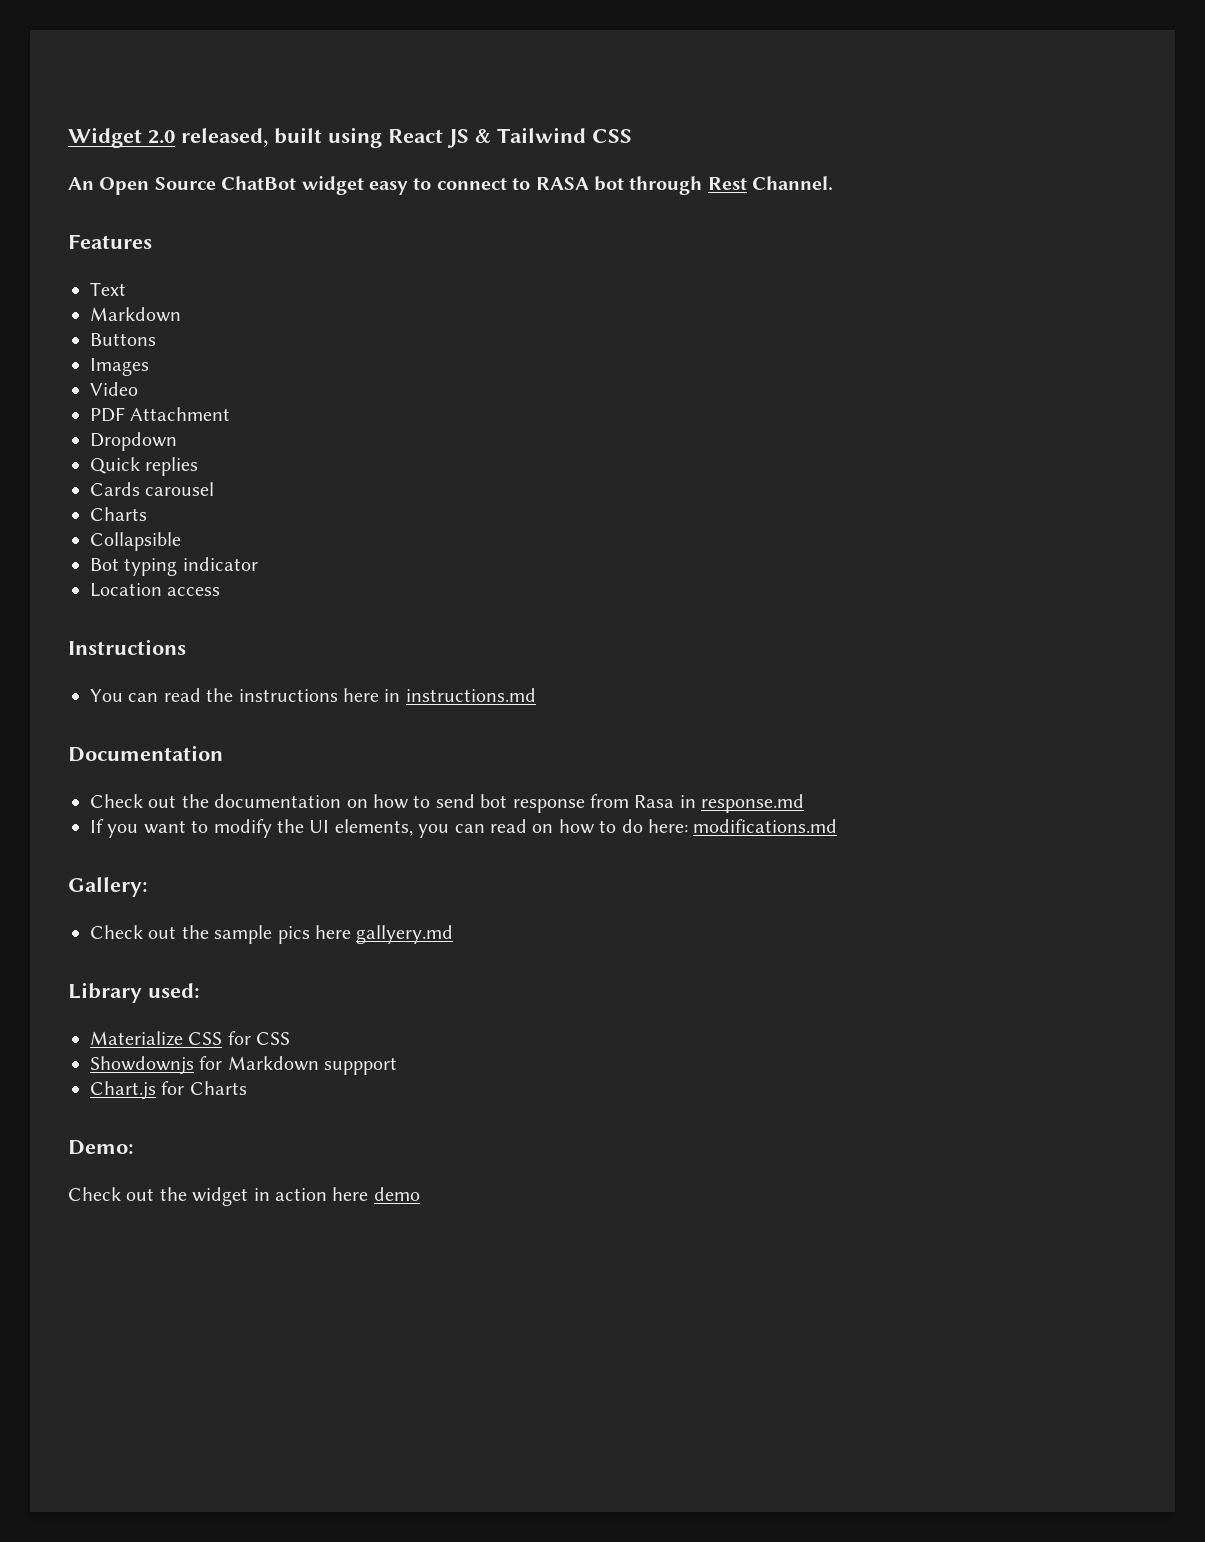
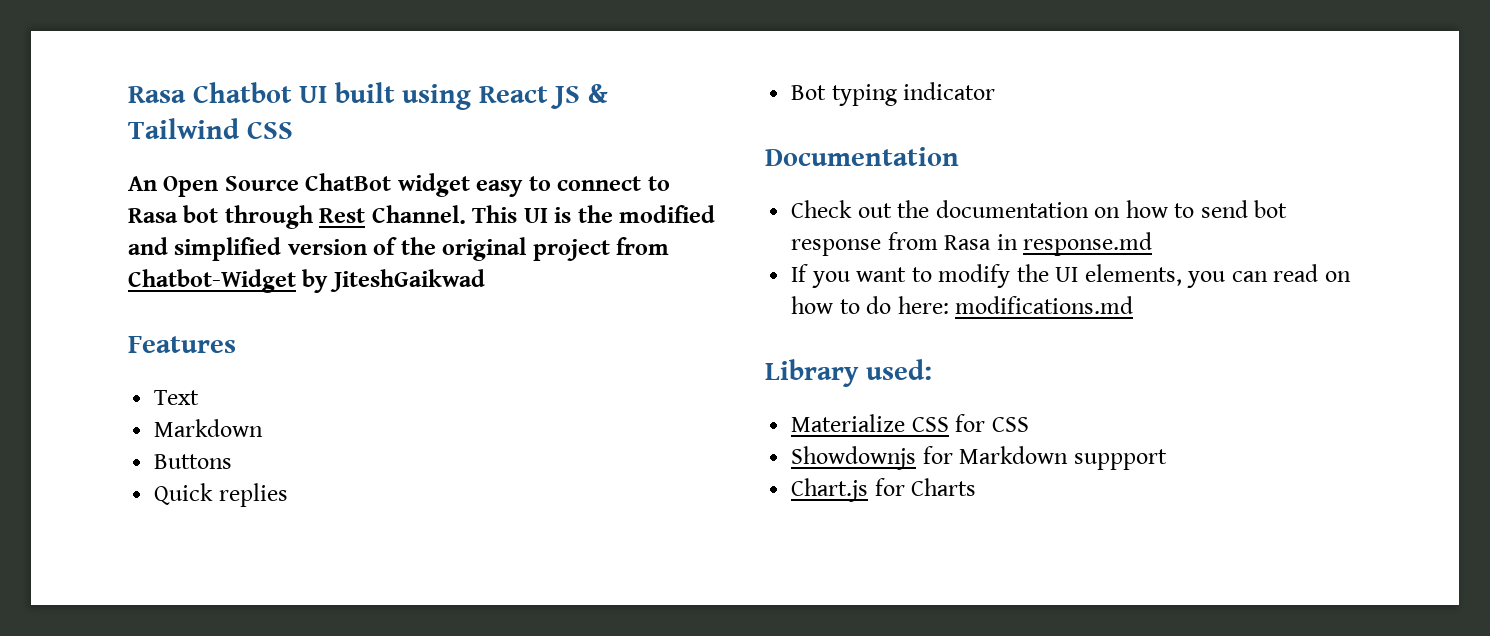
[68,127,268,148] Widget 2.0 released, -> [128,82,328,103] Rasa Chatbot UI
[535,177,589,190] RASA -> [128,208,178,223] Rasa
[68,234,152,249] [90,282,126,296] [90,307,181,322] [90,333,156,346] [90,358,149,376] [90,382,138,396] [90,407,231,422] [90,432,177,451] [90,457,199,476] [90,482,215,496] [90,507,147,521] [90,532,181,551] [90,557,258,576] [90,583,221,597] [68,639,186,655] [90,688,536,702] // Features // Text // Markdown // Buttons // Images // Video // PDF Attachment // Dropdown // Quick replies // Cards carousel // Charts // Collapsible // Bot typing indicator // Location access // Instructions // You can read the instructions here in instructions.md -> [472,205,716,223] [128,237,670,261] [128,269,485,293] [128,336,236,353] [154,390,200,405] [154,419,264,437] [154,454,233,469] [154,483,288,507] [791,82,996,106] This UI is the modified and simplified version of the original project from Chatbot-Widget by JiteshGaikwad // Features // Text // Markdown // Buttons // Quick replies // Bot typing indicator
[68,877,148,897] [90,925,454,944] // Gallery: // Check out the sample pics here gallyery.md -> (1134, 305) none
[68,1140,134,1155] [68,1187,420,1206] // Demo: // Check out the widget in action here demo -> (977, 487) none

